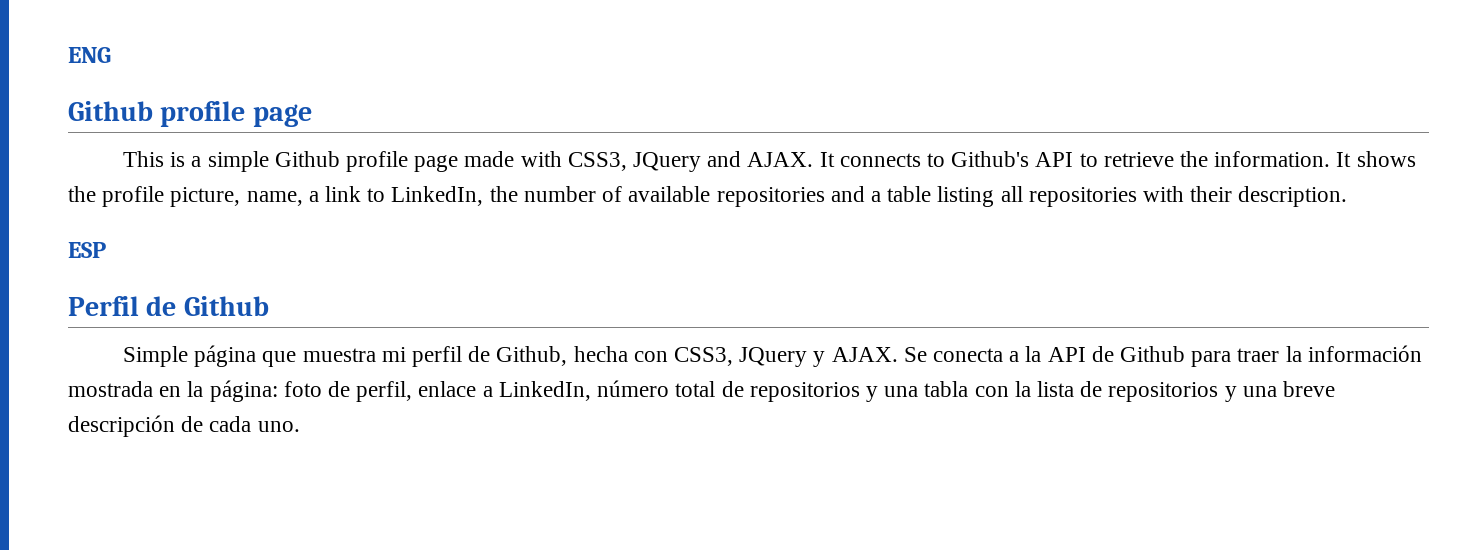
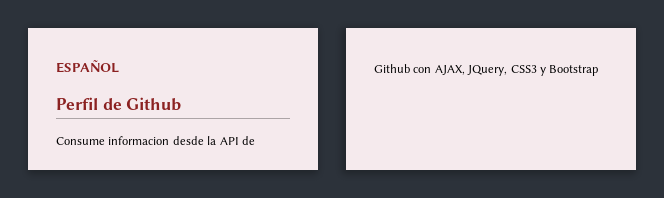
[68,47,111,63] [68,101,312,127] [122,151,1416,172] [68,186,1348,207] [68,242,106,258] [68,296,269,316] [122,345,1422,367] [68,380,1336,402] [68,415,300,437] ENG // Github profile page // This is a simple Github profile page made with CSS3, JQuery and AJAX. It connects to Github's API to retrieve the information. It shows the profile picture, name, a link to LinkedIn, the number of available repositories and a table listing all repositories with their description. // ESP // Perfil de Github // Simple página que muestra mi perfil de Github, hecha con CSS3, JQuery y AJAX. Se conecta a la API de Github para traer la información mostrada en la página: foto de perfil, enlace a LinkedIn, número total de repositorios y una tabla con la lista de repositorios y una breve descripción de cada uno. -> [56,60,119,73] [56,97,182,111] [56,136,255,145] [374,64,600,76] ESPAÑOL // Perfil de Github // Consume informacion desde la API de Github con AJAX, JQuery, CSS3 y Bootstrap

